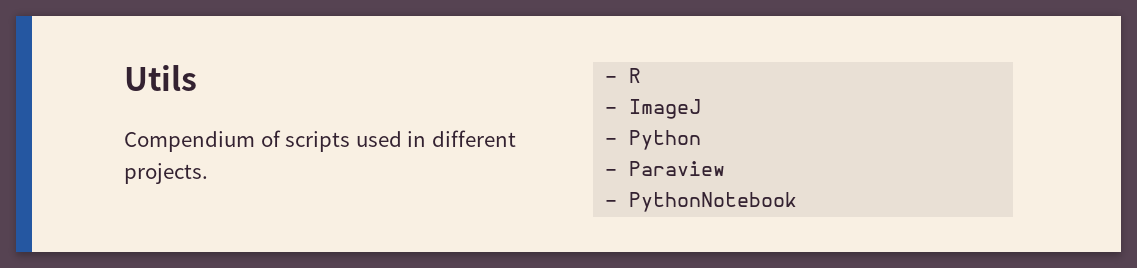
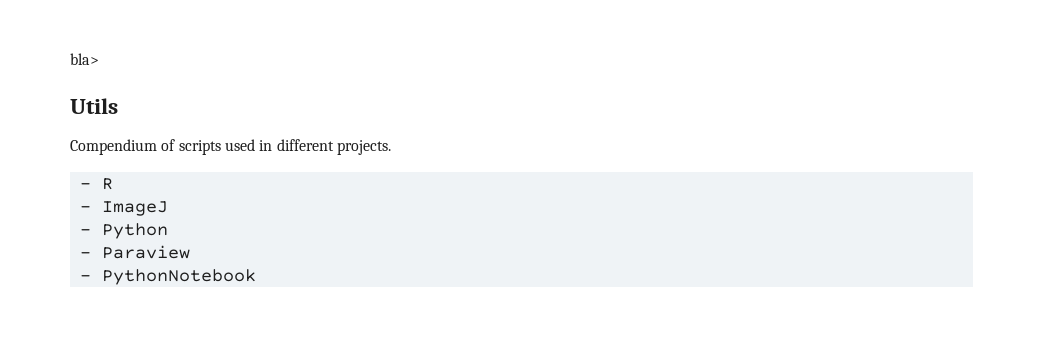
(124, 78) none -> [70,53,99,65] bla> //

